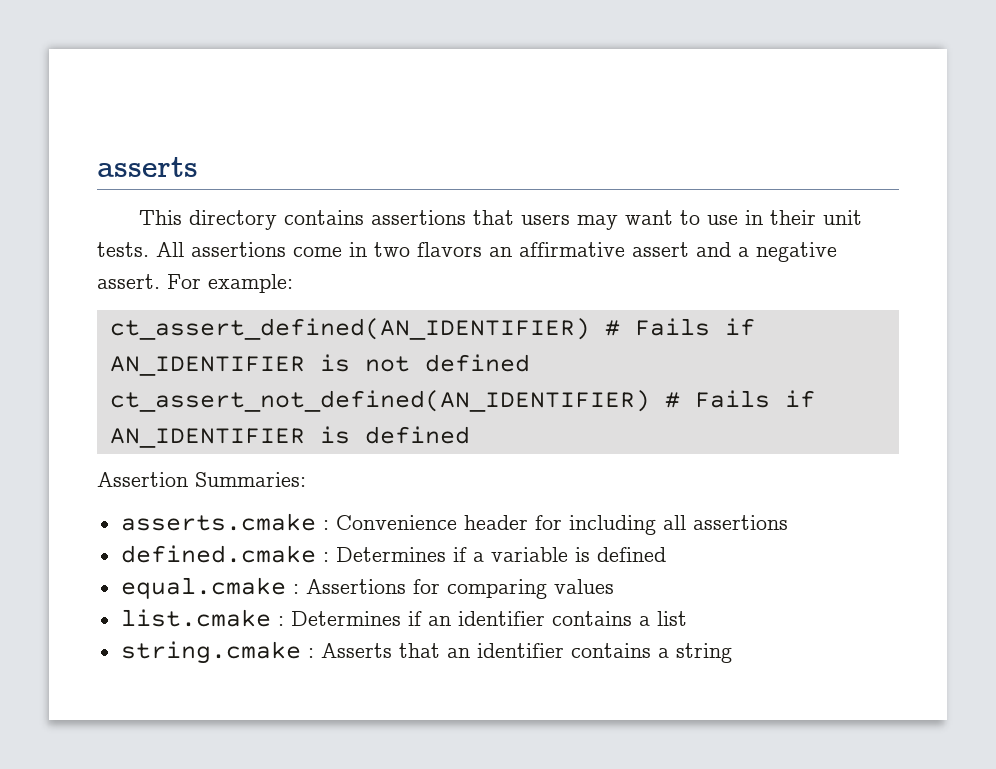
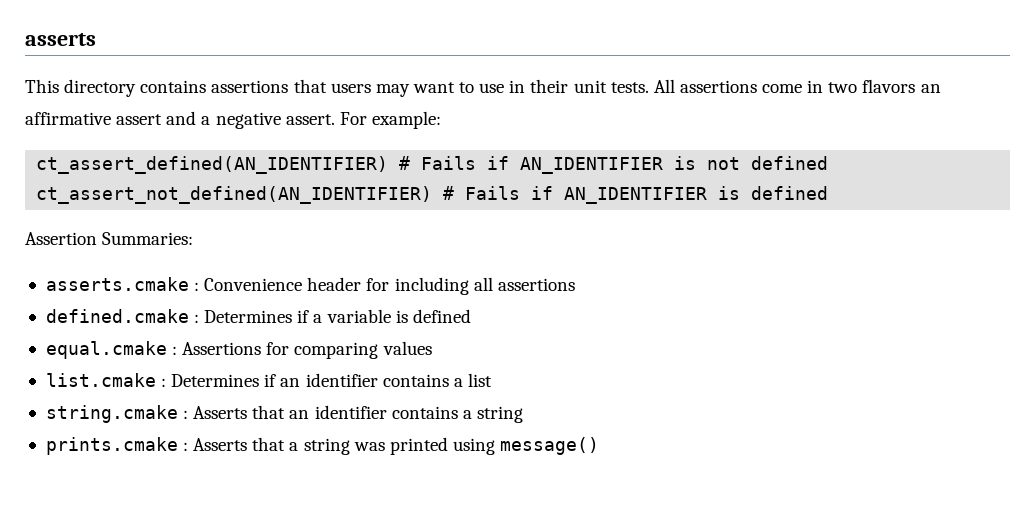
(732, 653) none -> [45,437,600,455] // prints.cmake : Asserts that a string was printed using message()

